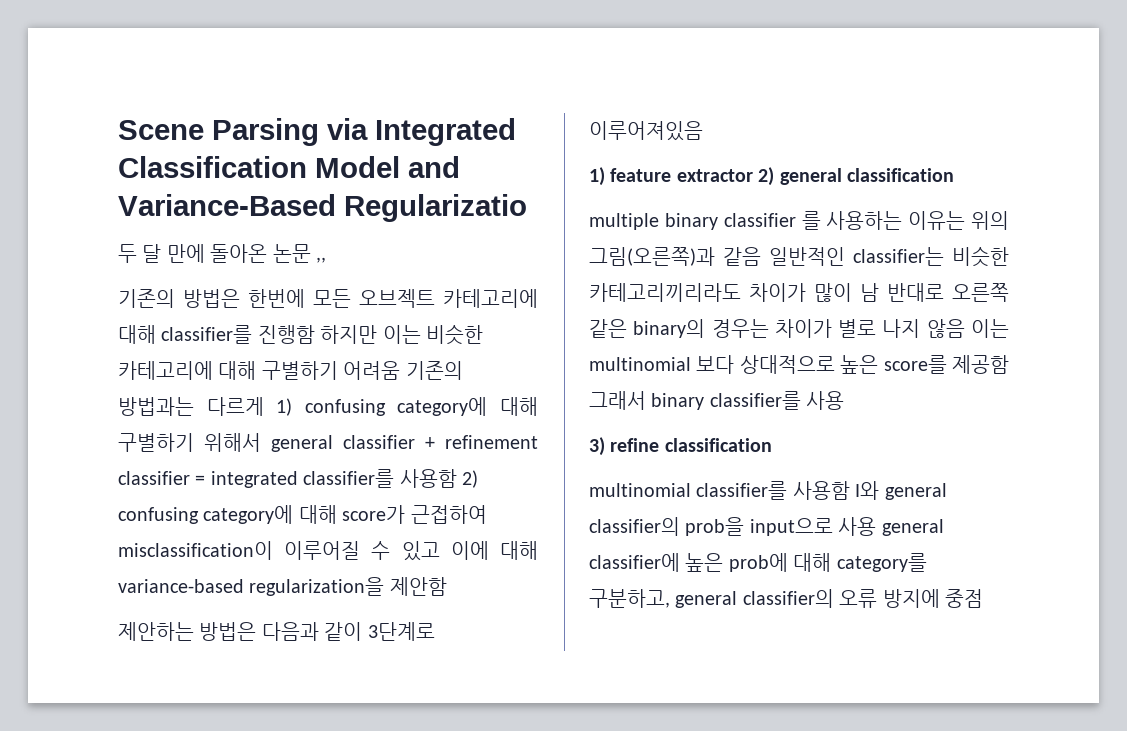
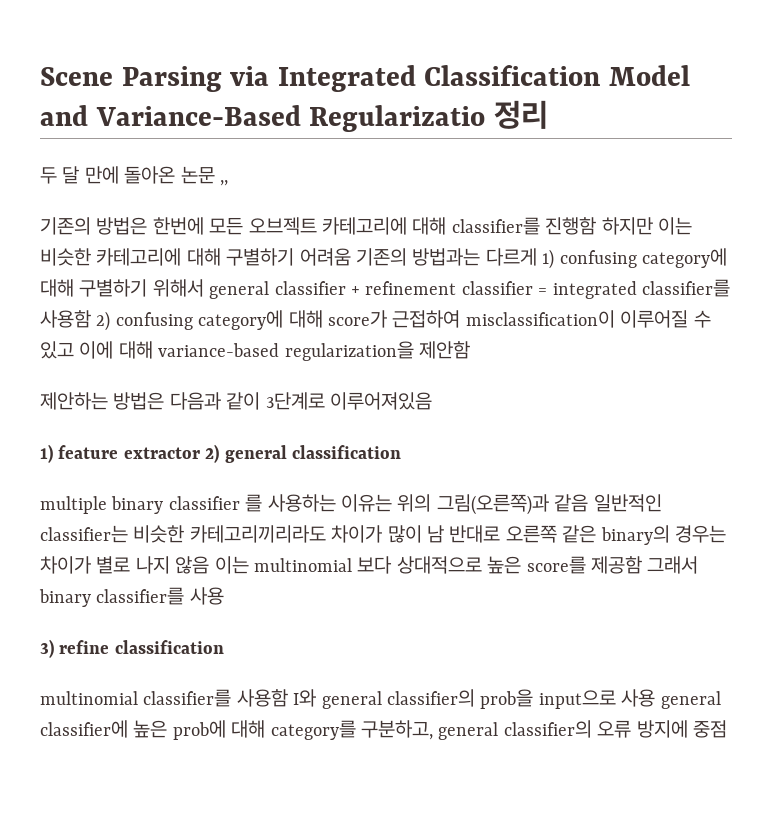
(527, 208) none -> [493,100,548,129] 정리

